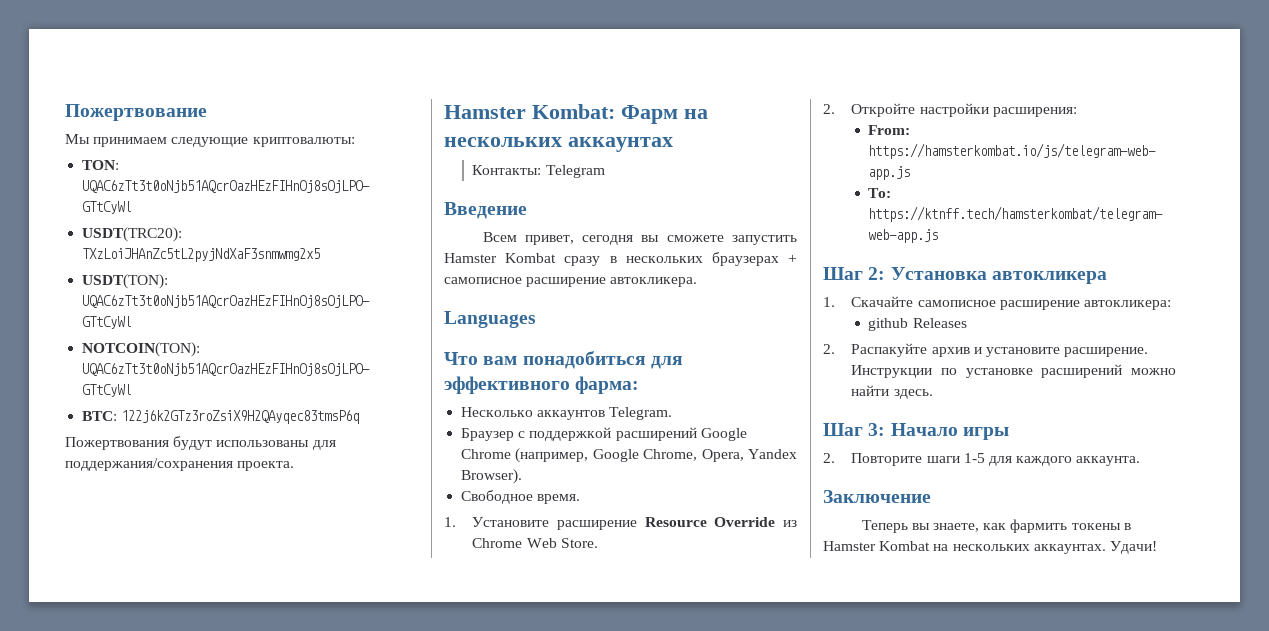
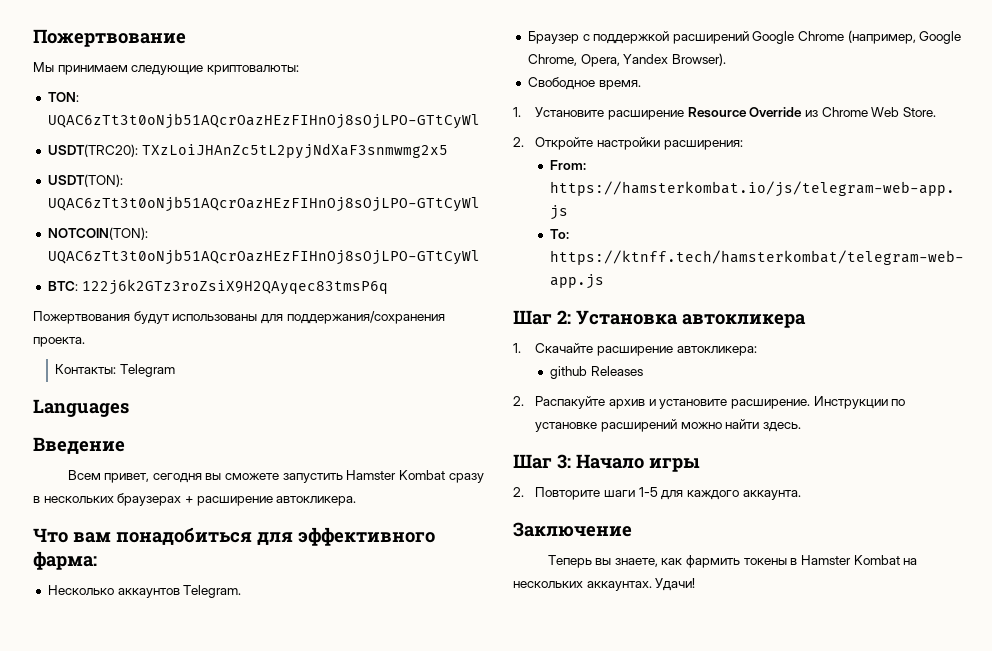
[444,104,708,124] [444,137,673,152] // Hamster Kombat: Фарм на нескольких аккаунтах -> (85, 342) none
(605, 171) none -> [33,399,129,417] // Languages
[444,277,522,284] самописное -> (193, 499) none
[444,311,536,328] // Languages -> (357, 501) none
[917,300,996,307] самописное -> (594, 348) none

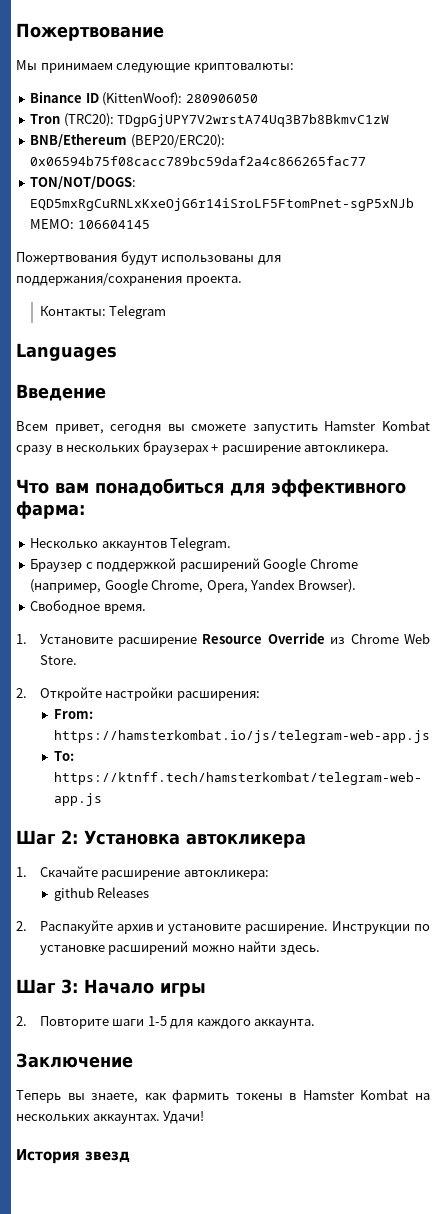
[47,92,79,102] [47,113,480,129] [47,143,448,159] [47,174,123,187] [47,196,480,212] [47,227,148,240] [47,249,480,265] [47,279,388,295] TON: UQAC6zTt3t0oNjb51AQcrOazHEzFIHnOj8sOjLPO-GTtCyWl // USDT(TRC20): TXzLoiJHAnZc5tL2pyjNdXaF3snmwmg2x5 // USDT(TON): UQAC6zTt3t0oNjb51AQcrOazHEzFIHnOj8sOjLPO-GTtCyWl // NOTCOIN(TON): UQAC6zTt3t0oNjb51AQcrOazHEzFIHnOj8sOjLPO-GTtCyWl // BTC: 122j6k2GTz3roZsiX9H2QAyqec83tmsP6q -> [30,91,258,106] [30,113,390,127] [30,134,225,148] [30,156,367,166] [30,176,137,189] [30,198,415,211] [30,219,150,229] Binance ID (KittenWoof): 280906050 // Tron (TRC20): TDgpGjUPY7V2wrstA74Uq3B7b8BkmvС1zW // BNB/Ethereum (BEP20/ERC20): 0x06594b75f08cacc789bc59daf2a4c866265fac77 // TON/NOT/DOGS: EQD5mxRgCuRNLxKxeOjG6r14iSroLF5FtomPnet-sgP5xNJb MEMO: 106604145
(696, 584) none -> [16,1149,130,1164] // История звезд

